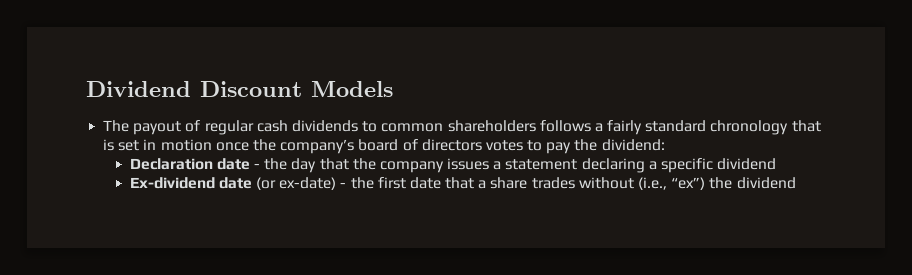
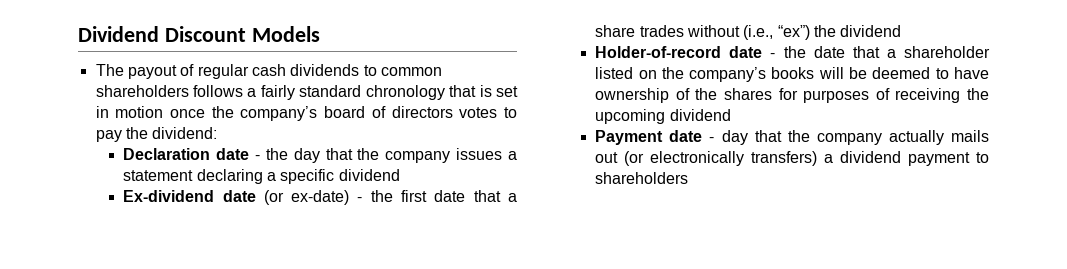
(796, 183) none -> [595,46,990,58] [595,67,989,82] [595,88,989,103] [595,109,731,124] [595,130,989,145] [595,151,990,166] [595,172,689,184] // Holder-of-record date - the date that a shareholder listed on the company’s books will be deemed to have ownership of the shares for purposes of receiving the upcoming dividend // Payment date - day that the company actually mails out (or electronically transfers) a dividend payment to shareholders

